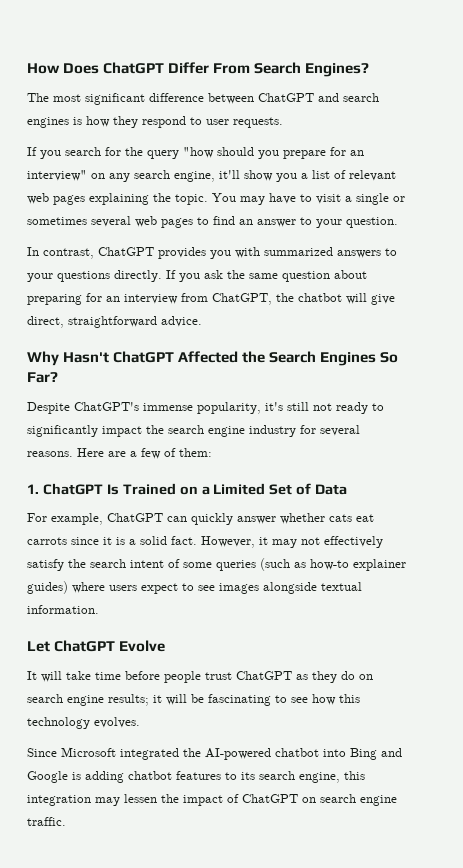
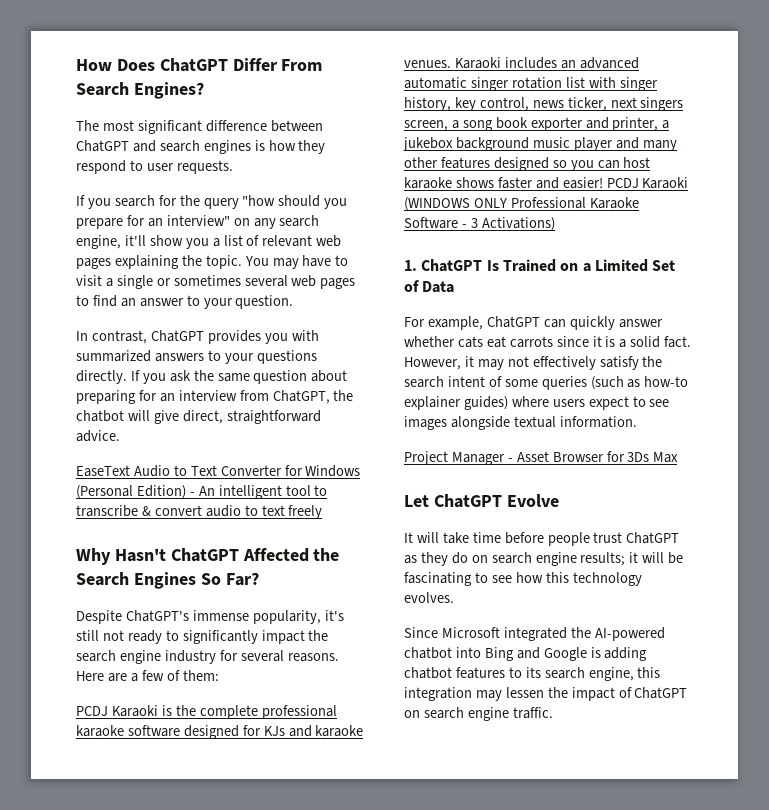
(202, 321) none -> [76,465,361,477] [76,485,328,499] [76,505,323,519] // EaseText Audio to Text Converter for Windows (Personal Edition) - An intelligent tool to transcribe & convert audio to text freely
(212, 452) none -> [76,705,337,719] [76,725,364,739] [404,57,639,69] [404,77,658,91] [404,97,684,111] [404,117,670,131] [403,137,677,151] [404,157,651,171] [404,177,689,189] [404,197,639,211] [404,217,555,231] // PCDJ Karaoki is the complete professional karaoke software designed for KJs and karaoke venues. Karaoki includes an advanced automatic singer rotation list with singer history, key control, news ticker, next singers screen, a song book exporter and printer, a jukebox background music player and many other features designed so you can host karaoke shows faster and easier! PCDJ Karaoki (WINDOWS ONLY Professional Karaoke Software - 3 Activations)
(99, 609) none -> [404,451,679,465] // Project Manager - Asset Browser for 3Ds Max

